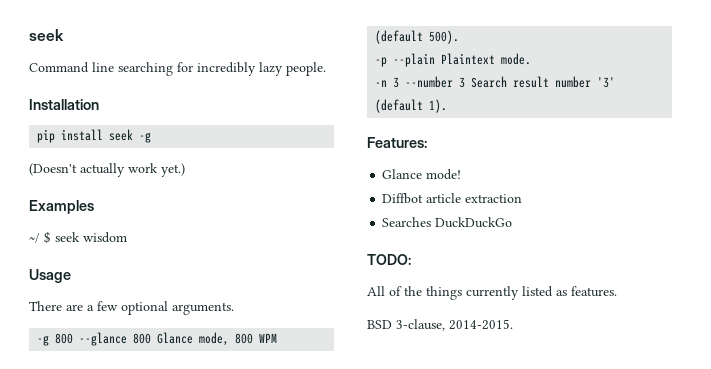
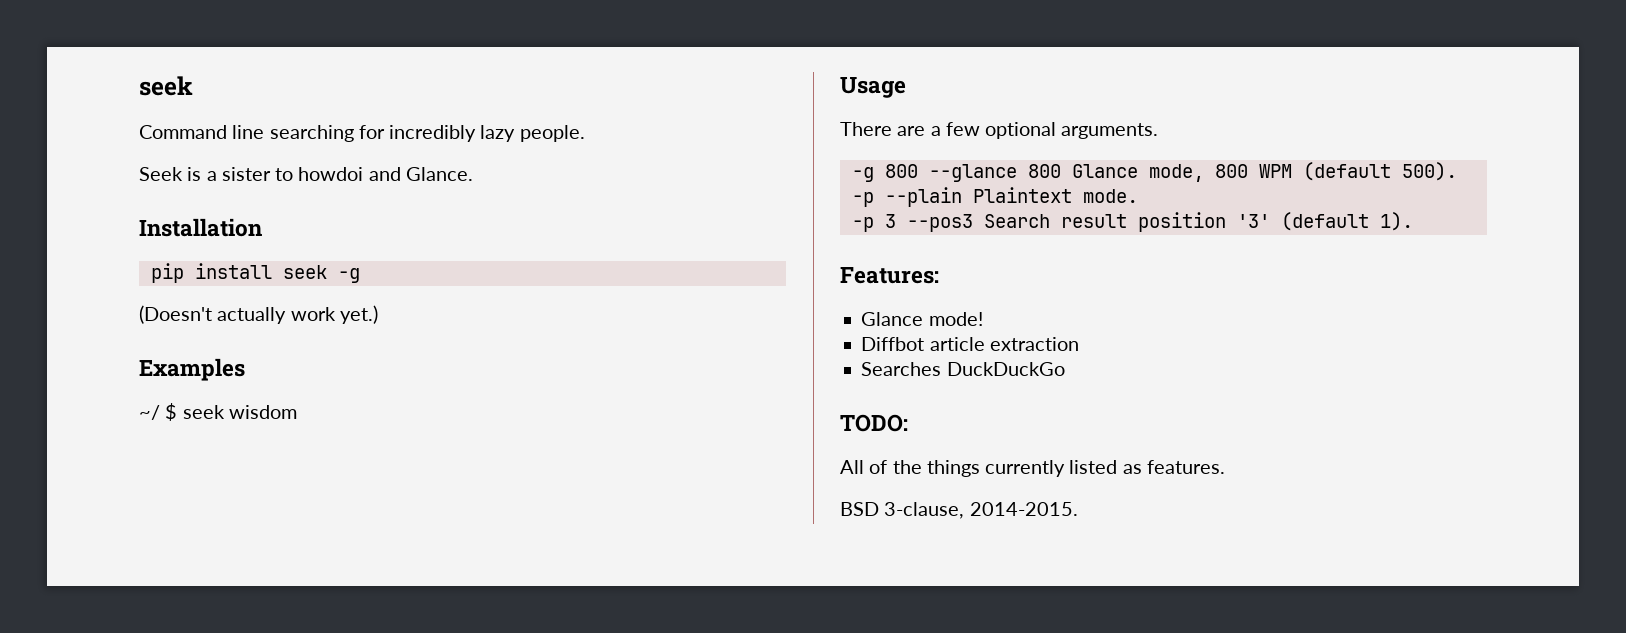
(326, 69) none -> [139,167,473,181] // Seek is a sister to howdoi and Glance.
[375,76,466,88] -n 3 --number 3 -> [851,214,973,232] -p 3 --pos3
[555,76,592,88] number -> [1137,212,1226,232] position

